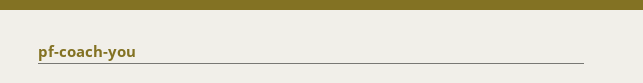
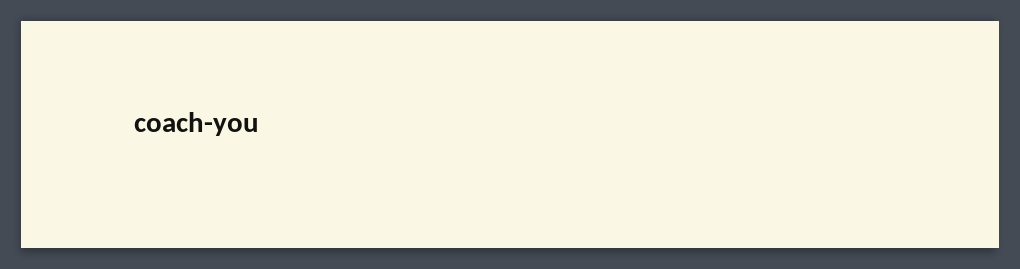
[38,45,136,61] pf-coach-you -> [134,112,259,136] coach-you

